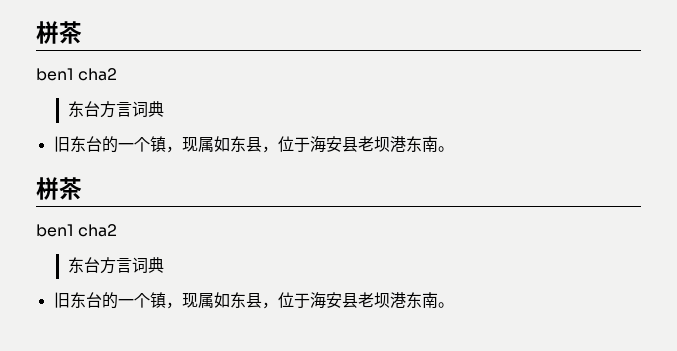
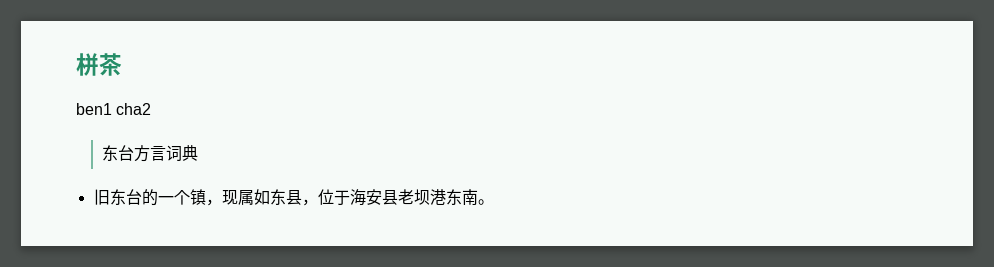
[36,177,82,200] [36,224,118,237] [67,257,164,274] [53,292,454,309] // 栟茶 // ben1 cha2 // 东台方言词典 // 旧东台的一个镇，现属如东县，位于海安县老坝港东南。 -> (494, 202) none

